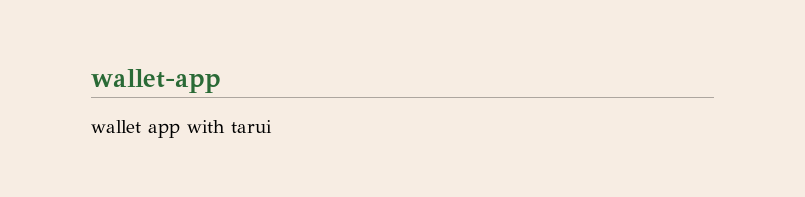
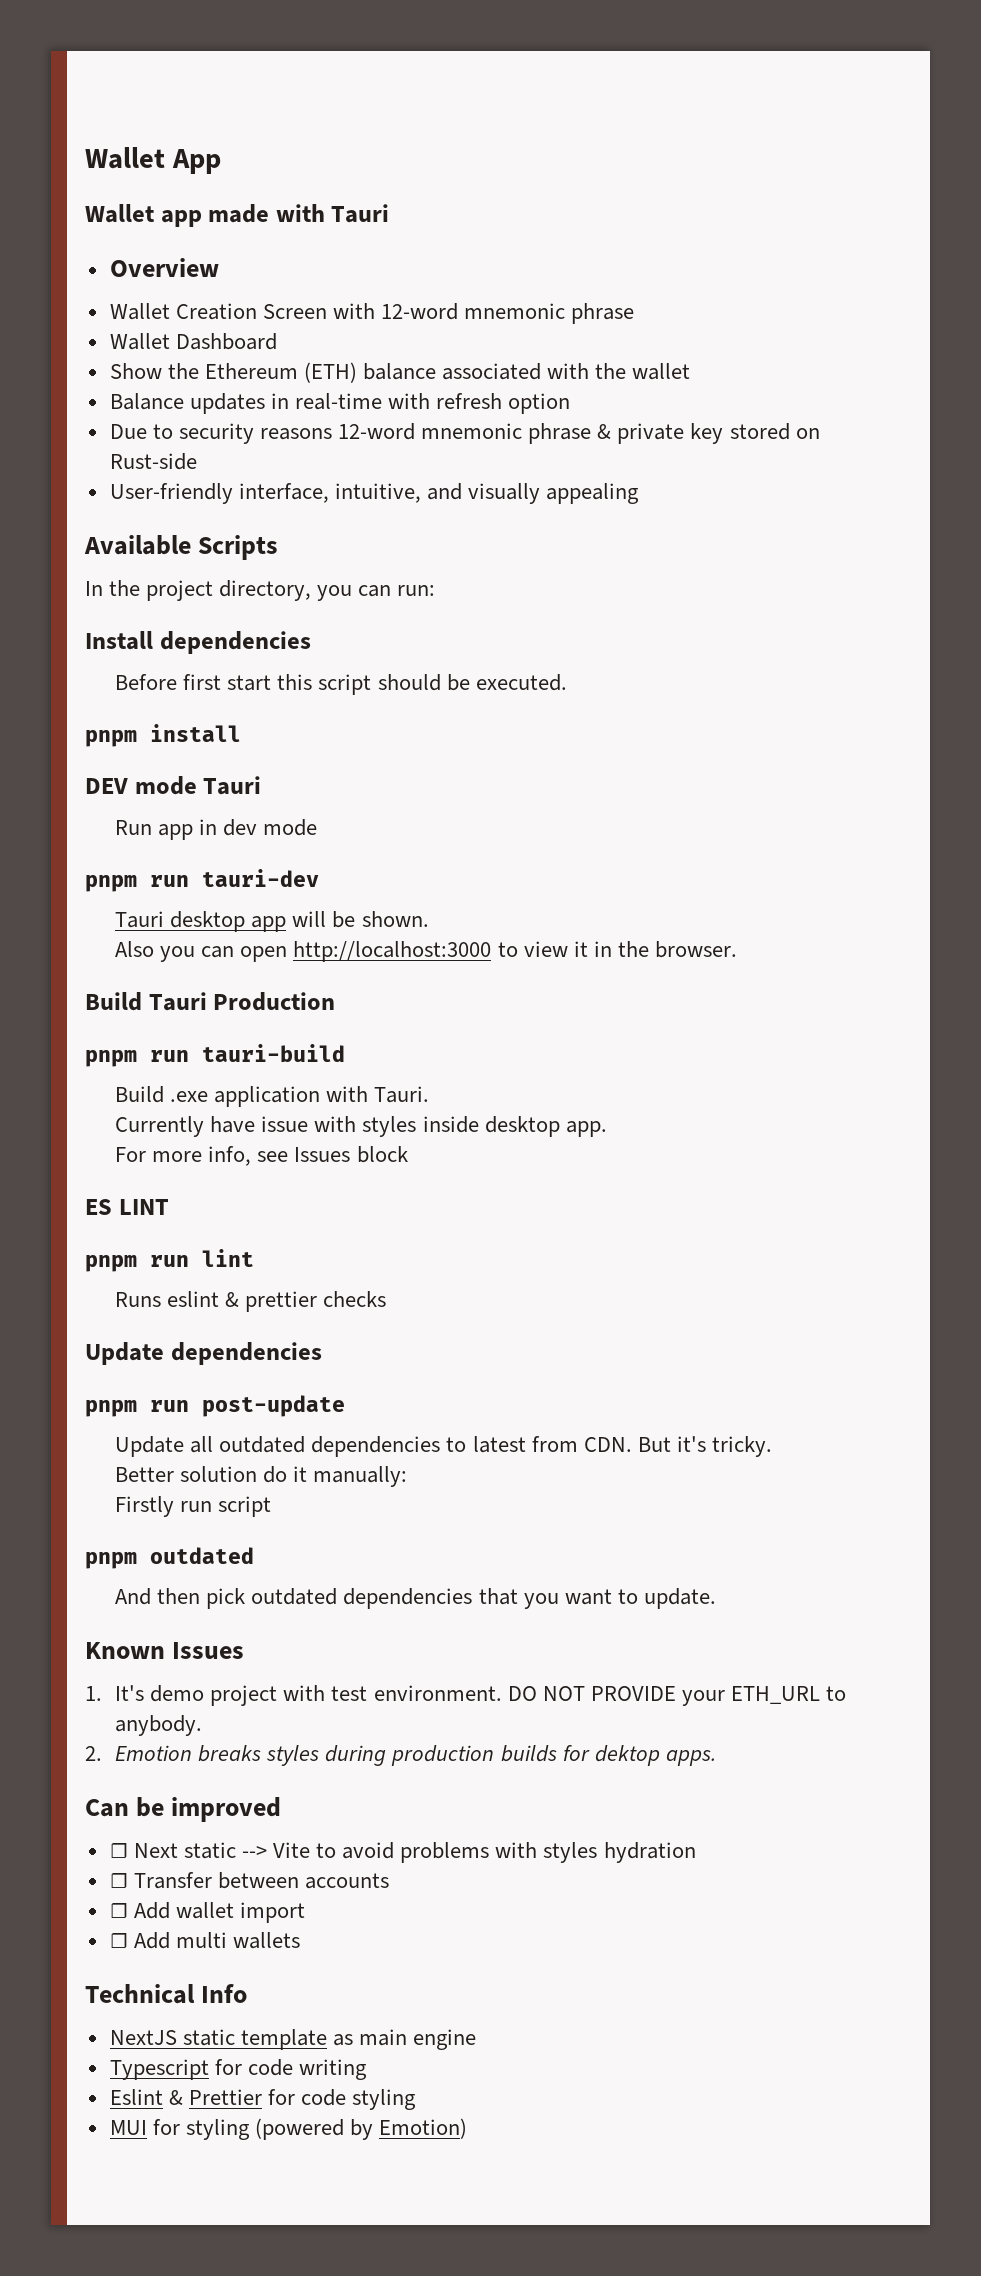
[91,69,221,93] [91,120,272,138] wallet-app // wallet app with tarui -> [85,147,221,174] [85,204,390,227] [109,258,219,277] [109,303,635,324] [109,333,277,350] [109,362,691,383] [109,393,571,414] [109,423,820,444] [109,453,197,470] [109,483,640,504] [84,535,279,560] [85,580,436,601] [85,631,311,654] [115,674,567,695] [85,724,241,747] [85,776,262,795] [115,819,318,840] [85,869,319,892] [115,911,429,932] [115,941,737,962] [85,992,336,1011] [85,1044,345,1067] [115,1086,430,1107] [115,1116,607,1137] [115,1146,408,1166] [85,1199,169,1215] [85,1249,254,1272] [115,1291,387,1312] [85,1342,322,1365] [85,1395,345,1417] [115,1436,772,1457] [115,1466,408,1487] [115,1496,272,1517] [85,1547,254,1569] [115,1588,716,1609] [85,1642,245,1659] [85,1685,846,1706] [115,1715,203,1736] [85,1745,716,1766] [85,1797,282,1822] [109,1842,696,1863] [109,1872,389,1889] [109,1902,305,1923] [109,1932,300,1949] [85,1984,248,2004] [109,2029,477,2050] [109,2059,367,2080] [109,2089,417,2110] [109,2118,468,2140] Wallet App // Wallet app made with Tauri // Overview // Wallet Creation Screen with 12-word mnemonic phrase // Wallet Dashboard // Show the Ethereum (ETH) balance associated with the wallet // Balance updates in real-time with refresh option // Due to security reasons 12-word mnemonic phrase & private key stored on Rust-side // User-friendly interface, intuitive, and visually appealing // Available Scripts // In the project directory, you can run: // Install dependencies // Before first start this script should be executed. // pnpm install // DEV mode Tauri // Run app in dev mode // pnpm run tauri-dev // Tauri desktop app will be shown. // Also you can open http://localhost:3000 to view it in the browser. // Build Tauri Production // pnpm run tauri-build // Build .exe application with Tauri. // Currently have issue with styles inside desktop app. // For more info, see Issues block // ES LINT // pnpm run lint // Runs eslint & prettier checks // Update dependencies // pnpm run post-update // Update all outdated dependencies to latest from CDN. But it's tricky. // Better solution do it manually: // Firstly run script // pnpm outdated // And then pick outdated dependencies that you want to update. // Known Issues // 1. It's demo project with test environment. DO NOT PROVIDE your ETH_URL to anybody. // 2. Emotion breaks styles during production builds for dektop apps. // Can be improved // ☐ Next static --> Vite to avoid problems with styles hydration // ☐ Transfer between accounts // ☐ Add wallet import // ☐ Add multi wallets // Technical Info // NextJS static template as main engine // Typescript for code writing // Eslint & Prettier for code styling // MUI for styling (powered by Emotion)

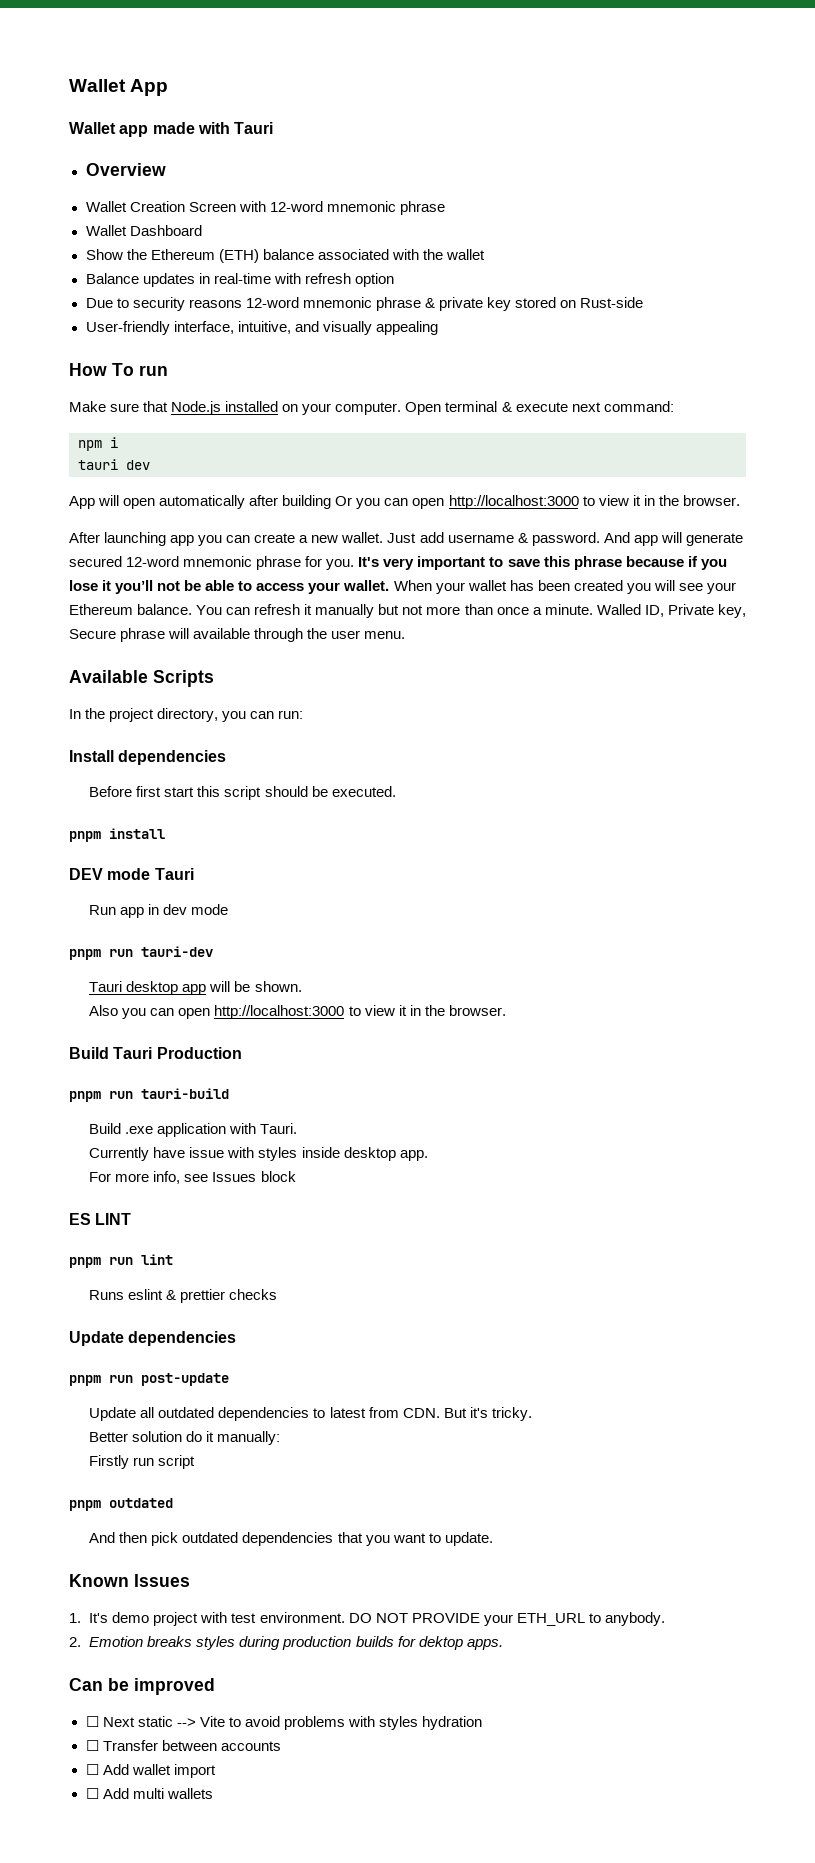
(640, 493) none -> [69,363,168,376] [69,401,674,415] [78,437,118,451] [78,459,150,470] [69,495,740,509] [69,532,743,546] [69,556,727,570] [69,580,736,594] [69,604,746,618] [69,628,406,642] // How To run // Make sure that Node.js installed on your computer. Open terminal & execute next command: // npm i // tauri dev // App will open automatically after building Or you can open http://localhost:3000 to view it in the browser. // After launching app you can create a new wallet. Just add username & password. And app will generate secured 12-word mnemonic phrase for you. It's very important to save this phrase because if you lose it you’ll not be able to access your wallet. When your wallet has been created you will see your Ethereum balance. You can refresh it manually but not more than once a minute. Walled ID, Private key, Secure phrase will available through the user menu.
[85,1984,248,2004] [109,2029,477,2050] [109,2059,367,2080] [109,2089,417,2110] [109,2118,468,2140] // Technical Info // NextJS static template as main engine // Typescript for code writing // Eslint & Prettier for code styling // MUI for styling (powered by Emotion) -> (213, 1793) none

